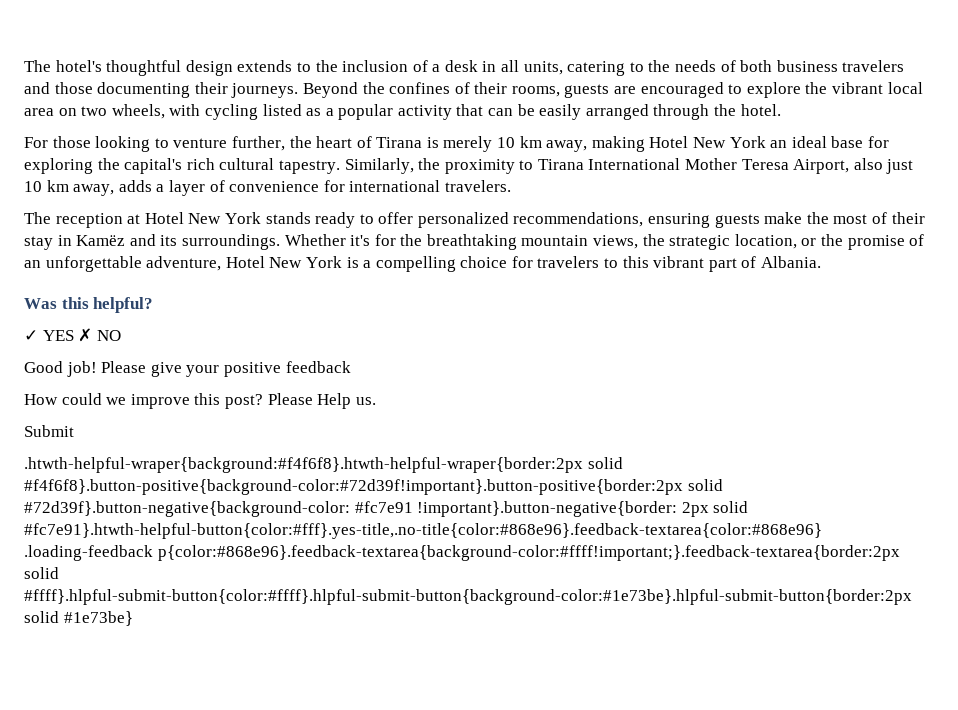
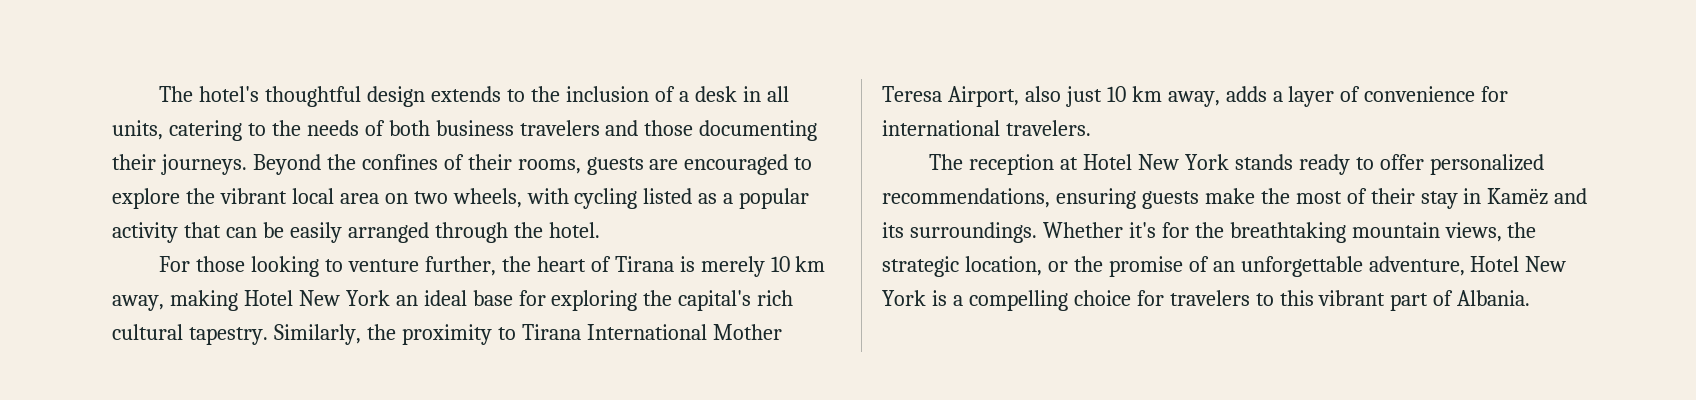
[24,297,154,313] [24,328,121,342] [24,361,351,377] [24,393,376,409] [24,425,74,437] [24,457,623,473] [24,479,723,495] [24,501,749,517] [24,523,822,539] [24,545,900,561] [24,567,59,579] [24,589,912,605] [24,611,133,626] // Was this helpful? // ✓ YES ✗ NO // Good job! Please give your positive feedback // How could we improve this post? Please Help us. // Submit // .htwth-helpful-wraper{background:#f4f6f8}.htwth-helpful-wraper{border:2px solid #f4f6f8}.button-positive{background-color:#72d39f!important}.button-positive{border:2px solid #72d39f}.button-negative{background-color: #fc7e91 !important}.button-negative{border: 2px solid #fc7e91}.htwth-helpful-button{color:#fff}.yes-title,.no-title{color:#868e96}.feedback-textarea{color:#868e96} .loading-feedback p{color:#868e96}.feedback-textarea{background-color:#ffff!important;}.feedback-textarea{border:2px solid #ffff}.hlpful-submit-button{color:#ffff}.hlpful-submit-button{background-color:#1e73be}.hlpful-submit-button{border:2px solid #1e73be} -> (1531, 298) none

